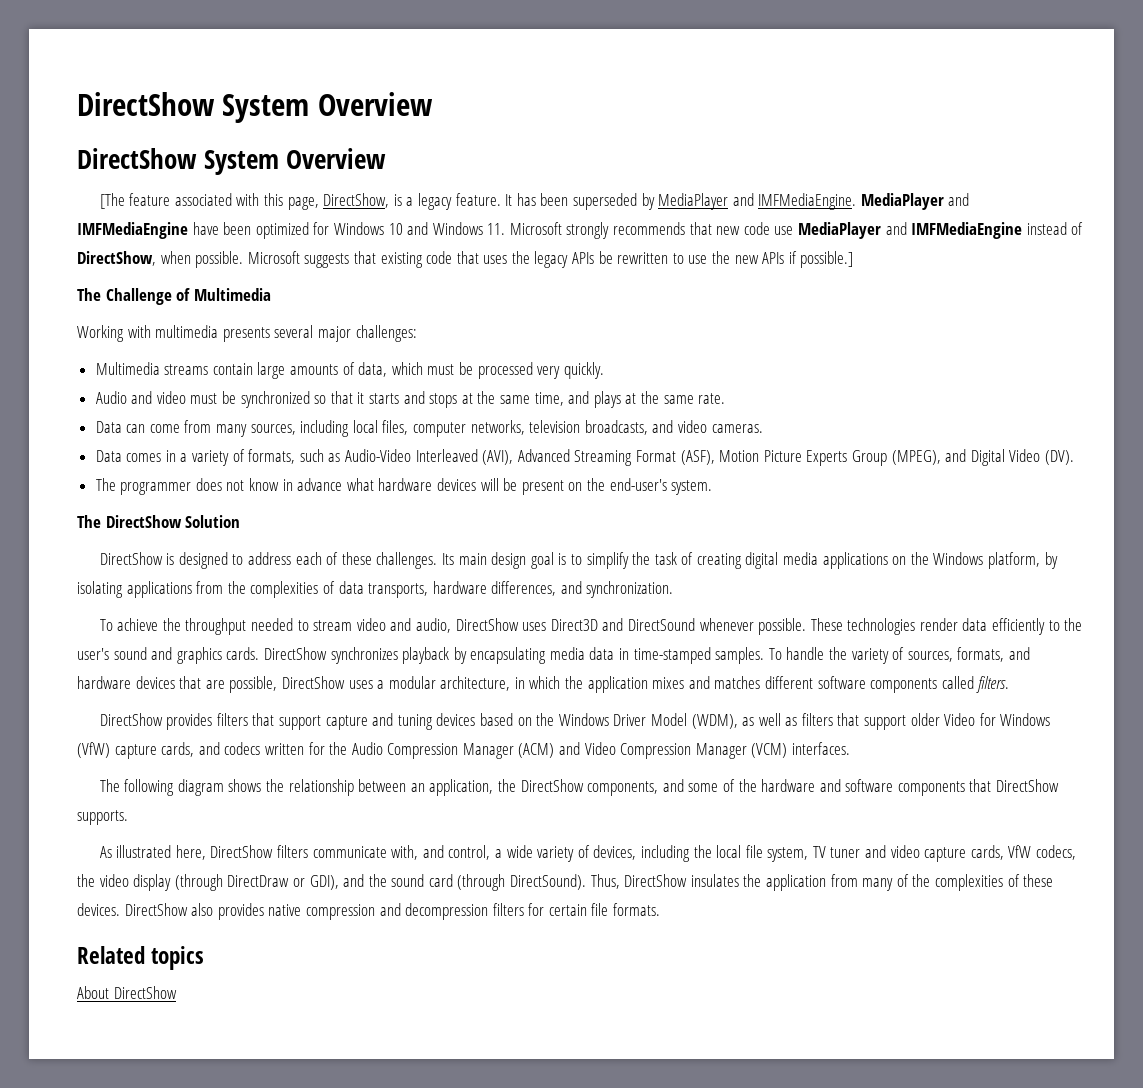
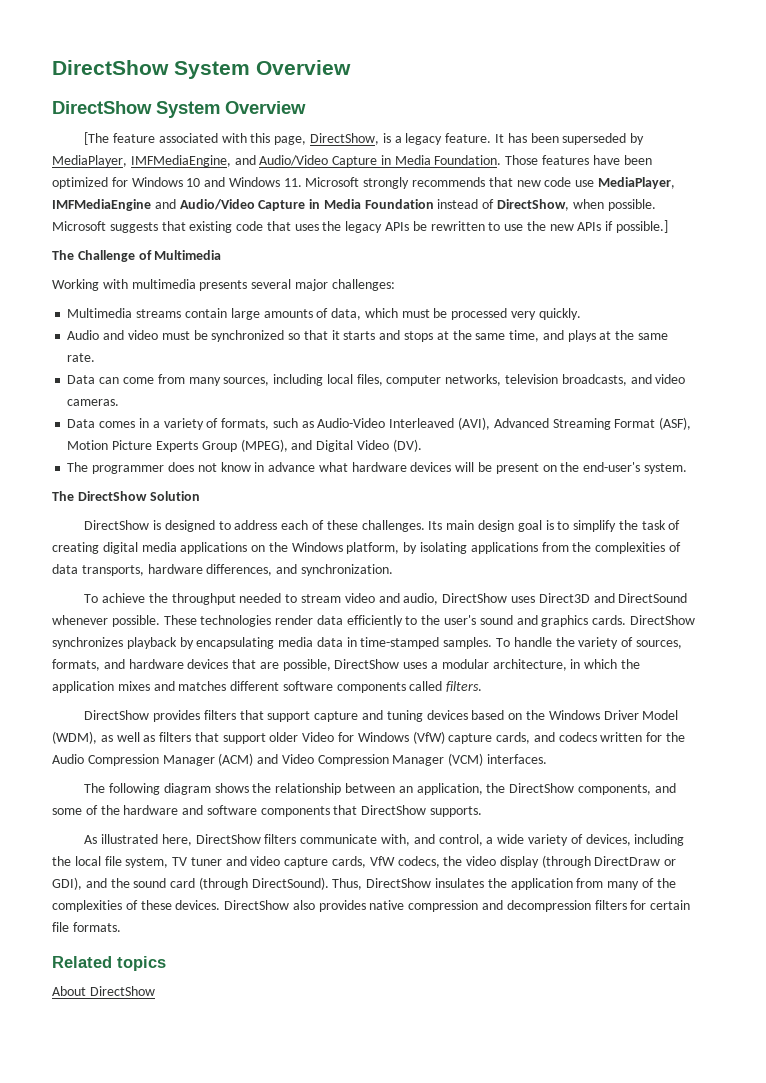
[658,193,970,210] [77,222,188,239] MediaPlayer and IMFMediaEngine. MediaPlayer and IMFMediaEngine -> [52,155,590,167] MediaPlayer, IMFMediaEngine, and Audio/Video Capture in Media Foundation. Those features
[798,222,1023,239] MediaPlayer and IMFMediaEngine -> [597,177,675,189] [52,199,434,211] MediaPlayer, IMFMediaEngine and Audio/Video Capture in Media Foundation

